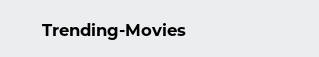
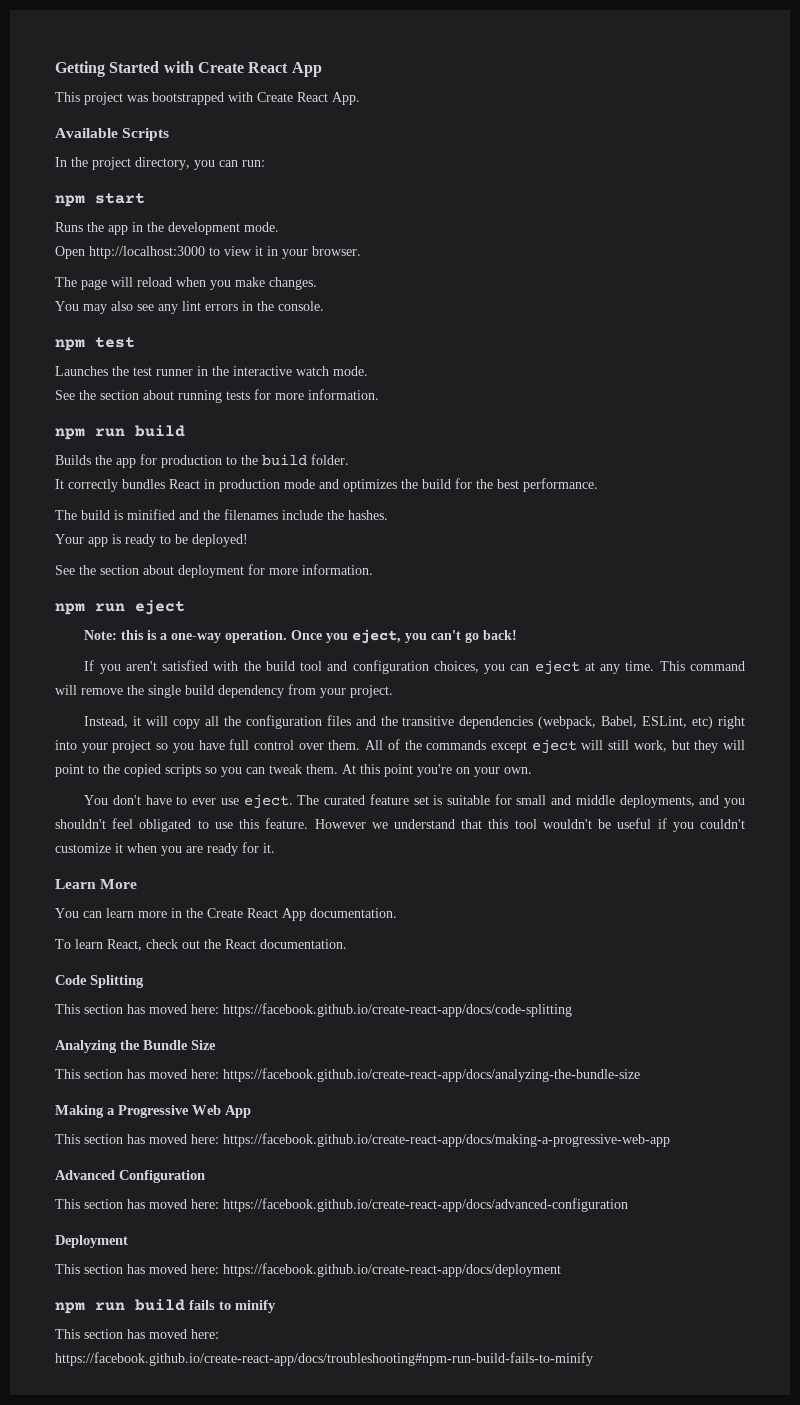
[42,23,186,40] Trending-Movies -> [55,61,322,77] [55,92,360,105] [55,128,170,141] [55,157,265,170] [55,193,145,207] [55,222,279,235] [55,246,361,259] [55,277,317,290] [55,301,324,314] [55,337,135,351] [55,366,368,376] [55,389,379,403] [55,425,185,440] [55,454,349,468] [55,478,598,492] [55,509,388,520] [55,534,248,547] [55,564,373,578] [55,600,185,615] [84,629,518,644] [84,660,746,675] [55,684,393,698] [84,715,745,729] [55,739,745,754] [55,764,532,777] [84,794,746,809] [55,818,745,832] [55,842,275,856] [55,879,138,889] [55,908,397,921] [55,939,347,951] [55,975,144,988] [55,1003,572,1017] [55,1040,216,1053] [55,1068,640,1082] [55,1105,251,1118] [55,1133,670,1147] [55,1170,205,1183] [55,1198,628,1212] [55,1235,128,1248] [55,1263,561,1277] [55,1299,276,1314] [55,1329,219,1339] [55,1352,593,1366] Getting Started with Create React App // This project was bootstrapped with Create React App. // Available Scripts // In the project directory, you can run: // npm start // Runs the app in the development mode. // Open http://localhost:3000 to view it in your browser. // The page will reload when you make changes. // You may also see any lint errors in the console. // npm test // Launches the test runner in the interactive watch mode. // See the section about running tests for more information. // npm run build // Builds the app for production to the build folder. // It correctly bundles React in production mode and optimizes the build for the best performance. // The build is minified and the filenames include the hashes. // Your app is ready to be deployed! // See the section about deployment for more information. // npm run eject // Note: this is a one-way operation. Once you eject, you can't go back! // If you aren't satisfied with the build tool and configuration choices, you can eject at any time. This command will remove the single build dependency from your project. // Instead, it will copy all the configuration files and the transitive dependencies (webpack, Babel, ESLint, etc) right into your project so you have full control over them. All of the commands except eject will still work, but they will point to the copied scripts so you can tweak them. At this point you're on your own. // You don't have to ever use eject. The curated feature set is suitable for small and middle deployments, and you shouldn't feel obligated to use this feature. However we understand that this tool wouldn't be useful if you couldn't customize it when you are ready for it. // Learn More // You can learn more in the Create React App documentation. // To learn React, check out the React documentation. // Code Splitting // This section has moved here: https://facebook.github.io/create-react-app/docs/code-splitting // Analyzing the Bundle Size // This section has moved here: https://facebook.github.io/create-react-app/docs/analyzing-the-bundle-size // Making a Progressive Web App // This section has moved here: https://facebook.github.io/create-react-app/docs/making-a-progressive-web-app // Advanced Configuration // This section has moved here: https://facebook.github.io/create-react-app/docs/advanced-configuration // Deployment // This section has moved here: https://facebook.github.io/create-react-app/docs/deployment // npm run build fails to minify // This section has moved here: https://facebook.github.io/create-react-app/docs/troubleshooting#npm-run-build-fails-to-minify

